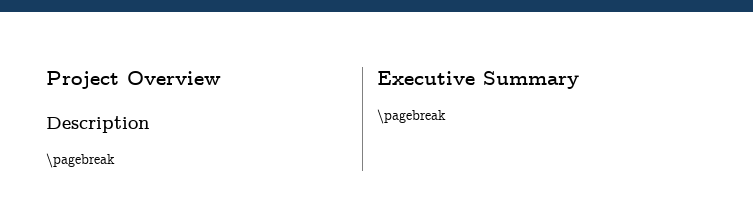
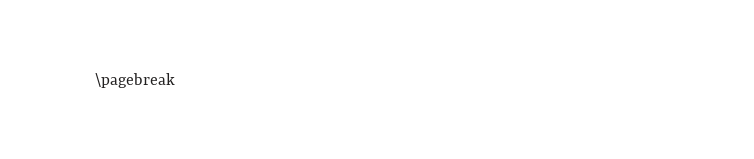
[46,71,221,89] [46,116,150,133] [46,153,115,168] [377,71,579,89] Project Overview // Description // \pagebreak // Executive Summary // -> (95, 80) none

